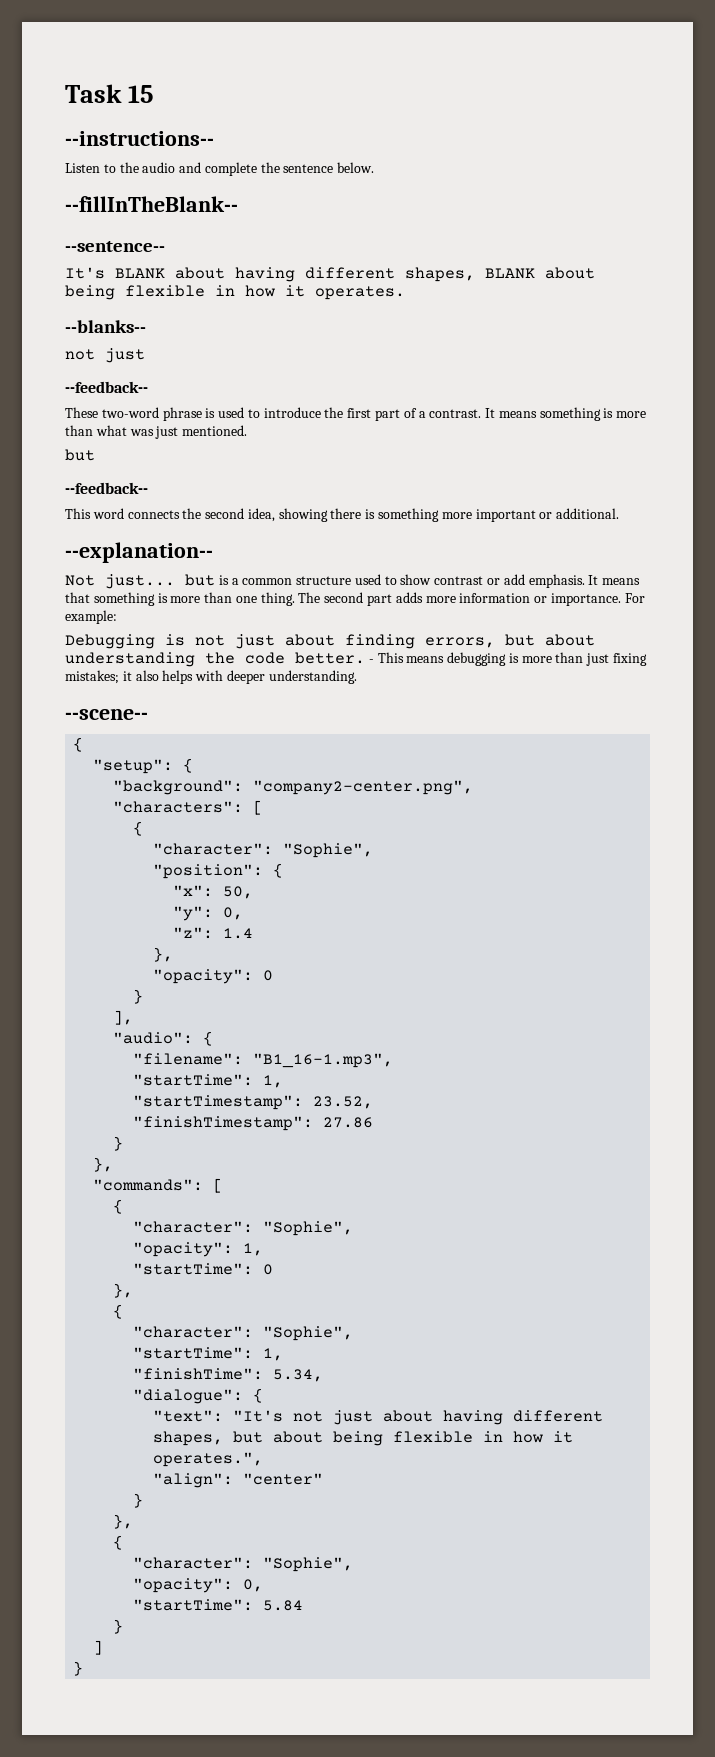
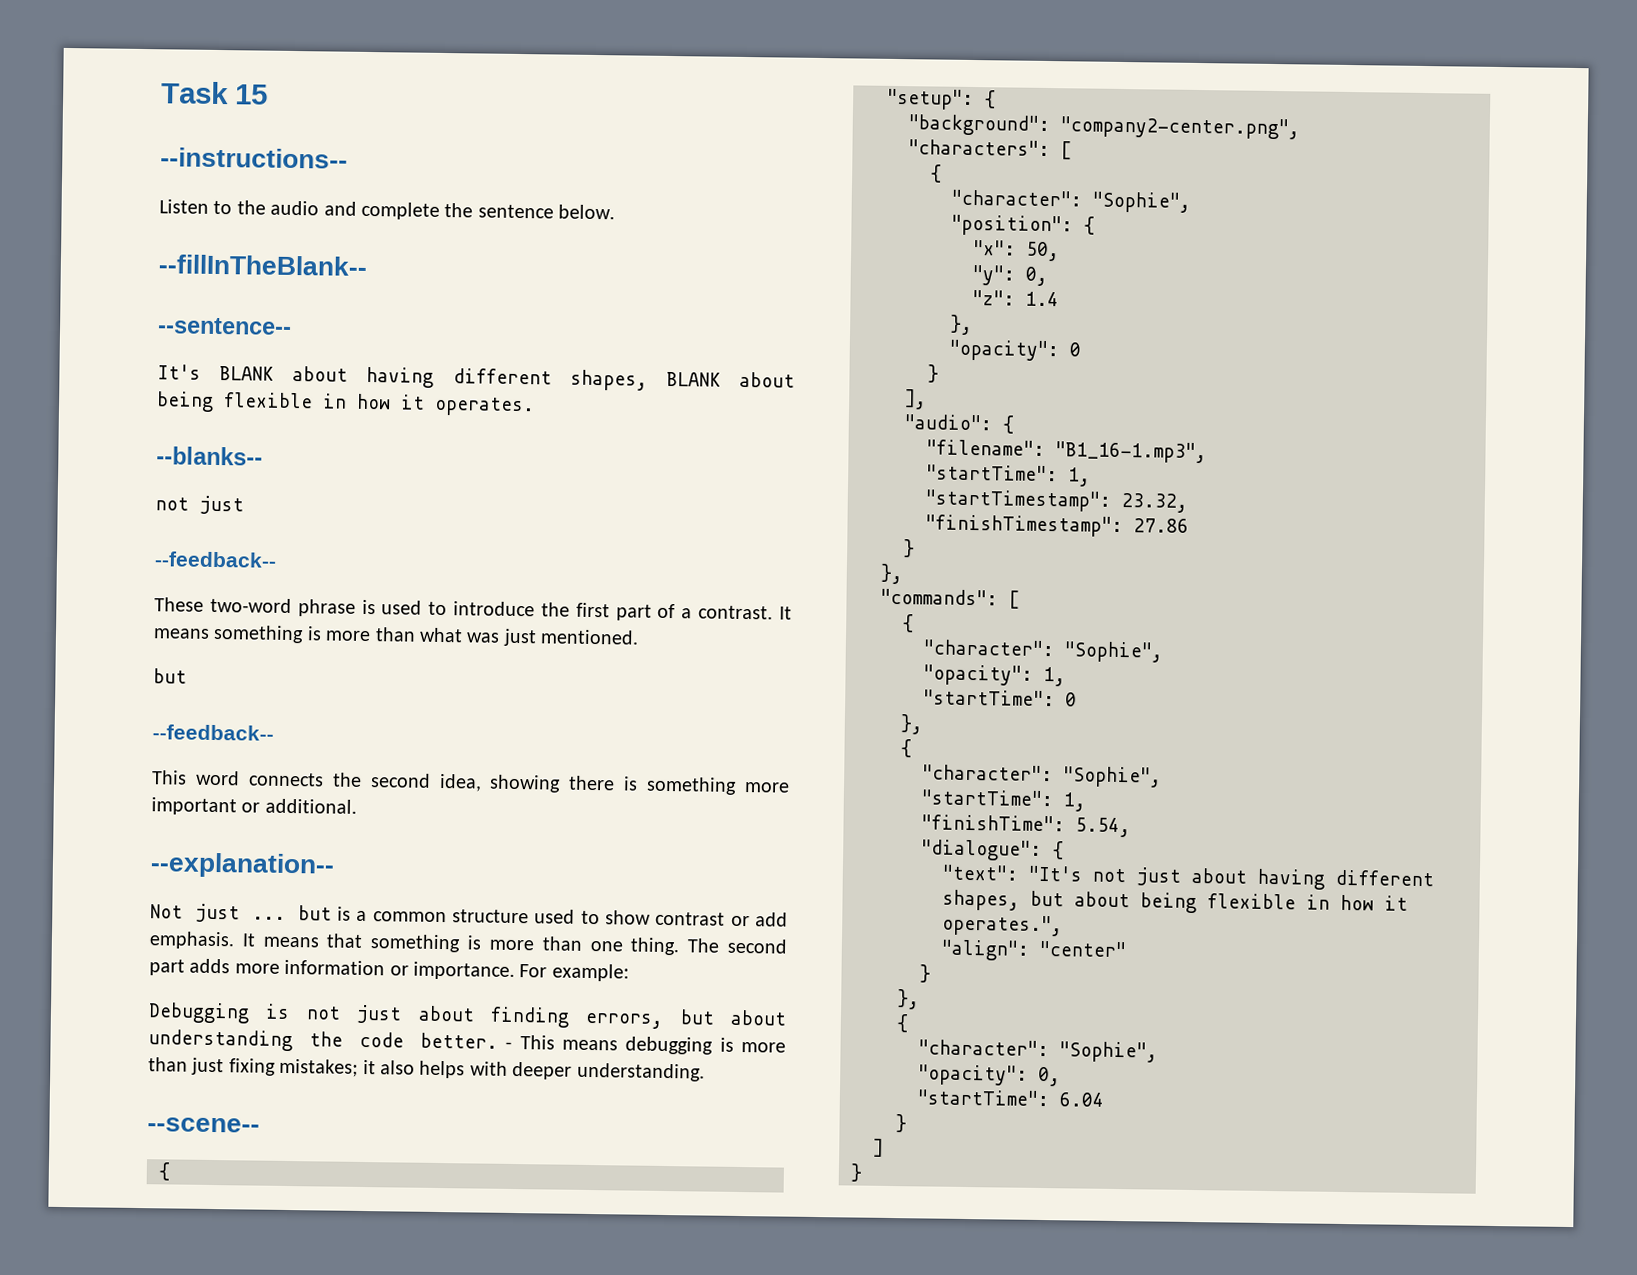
[105,574,175,589] just... -> [194,903,286,923] just ...
[313,1096,374,1109] 23.52, -> [1121,493,1188,513] 23.32,
[273,1369,324,1382] 5.34, -> [1075,817,1131,838] 5.54,
[263,1600,304,1611] 5.84 -> [1059,1092,1104,1107] 6.04

